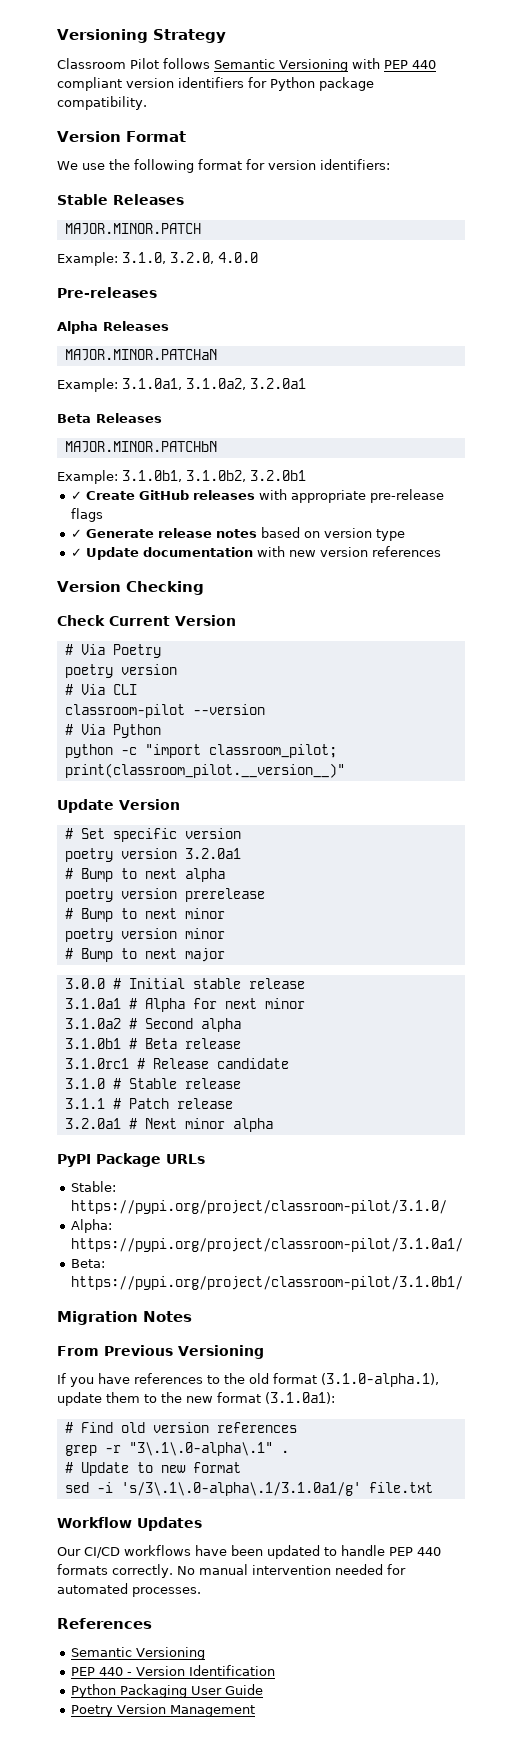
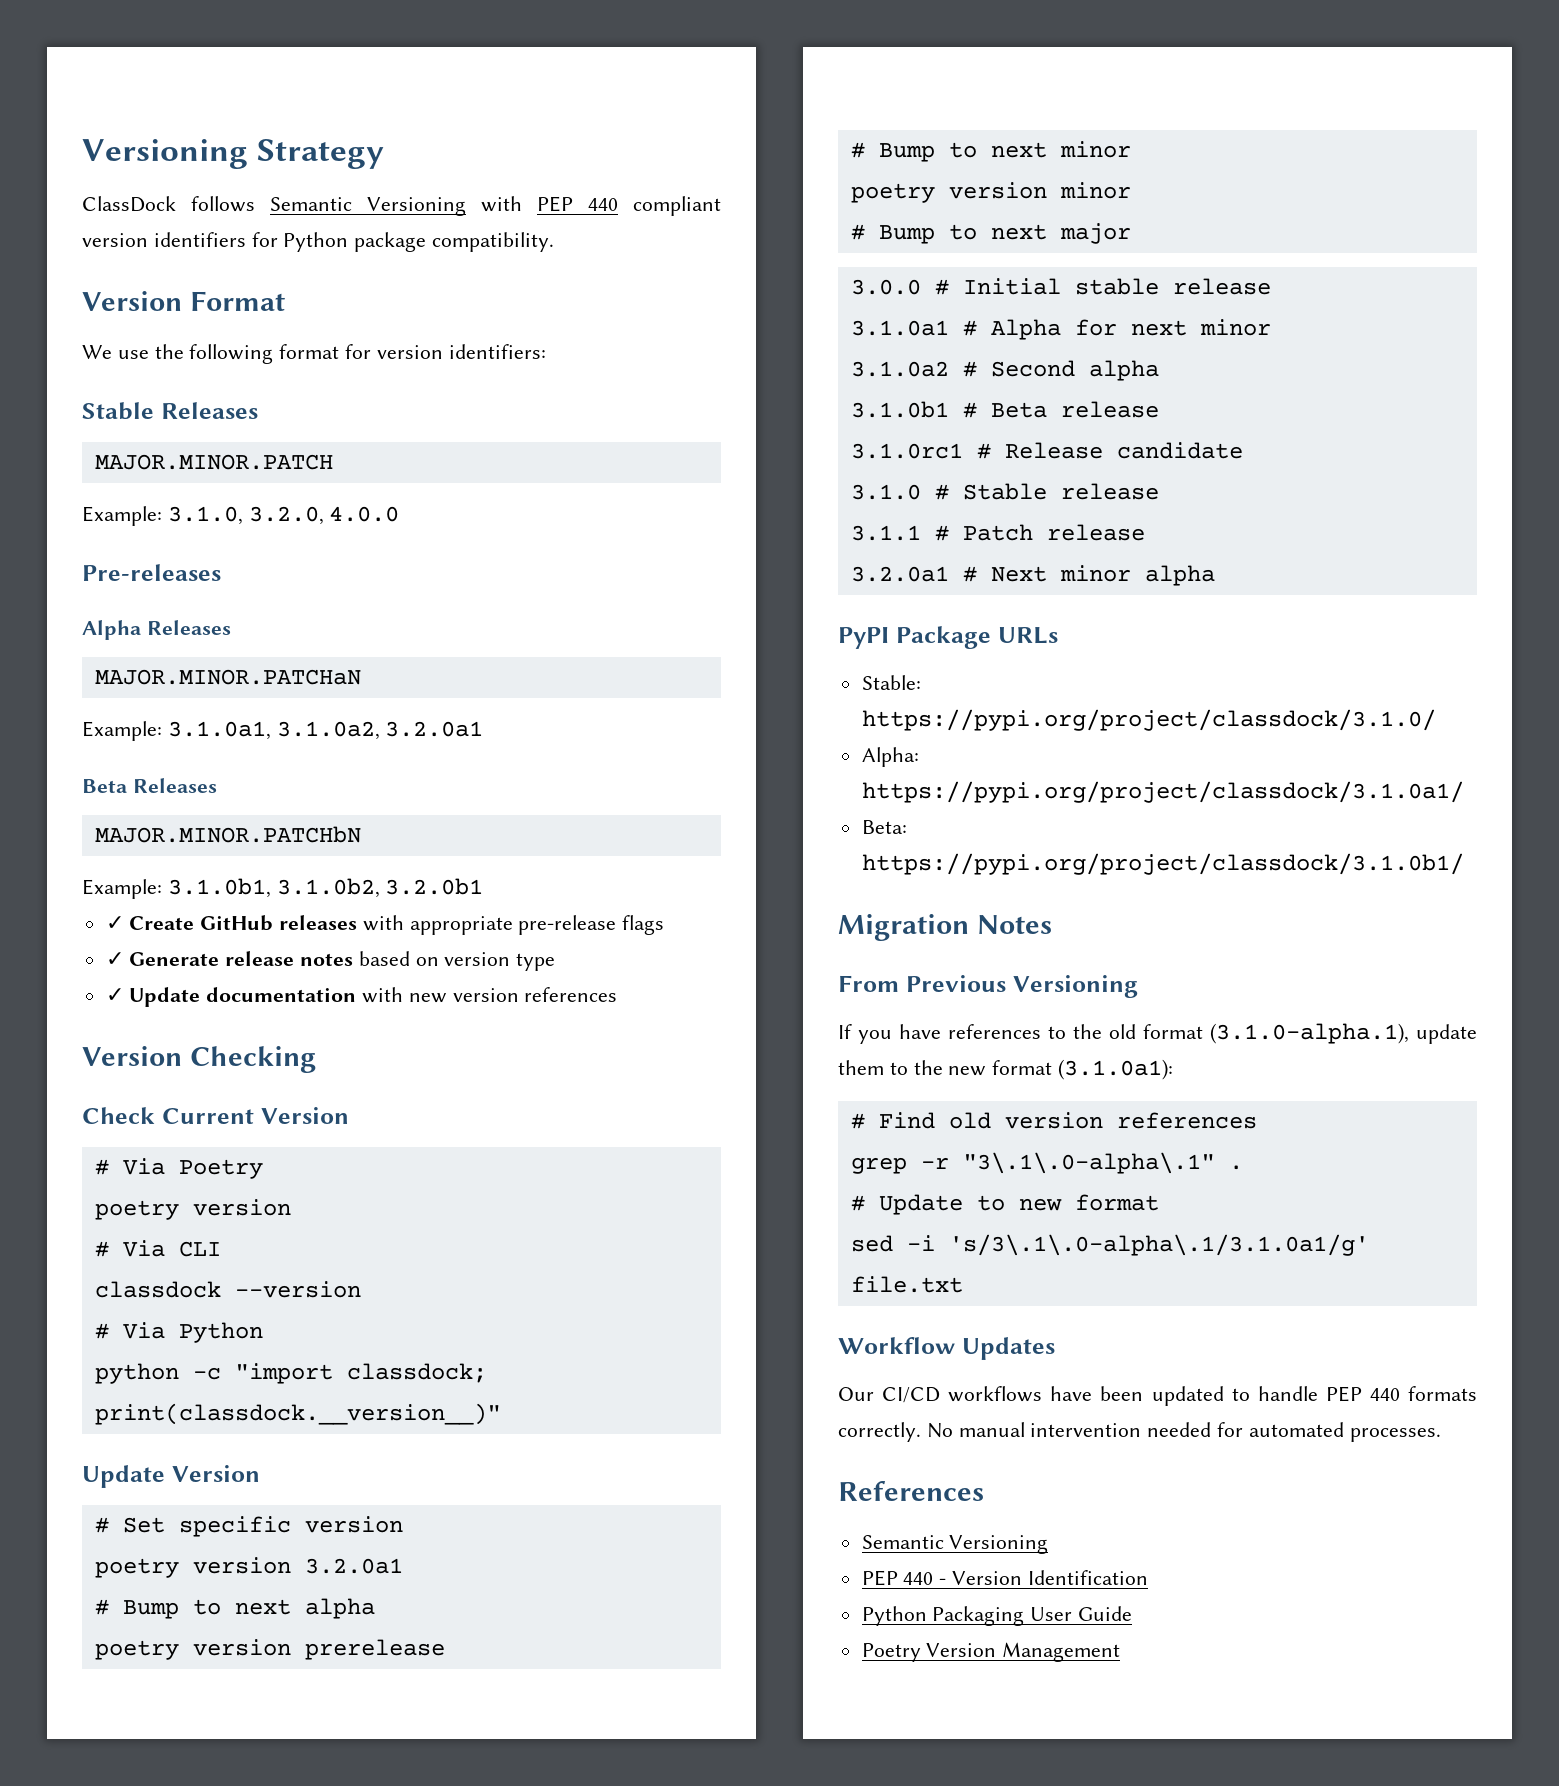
[57,58,159,69] Classroom Pilot -> [82,196,176,212] ClassDock
[64,704,185,718] classroom-pilot -> [94,1281,221,1298] classdock
[208,744,337,758] [64,763,345,778] classroom_pilot; print(classroom_pilot.__version__)" -> [346,1363,487,1383] [94,1403,501,1425] classdock; print(classdock.__version__)"
[71,1200,448,1214] https://pypi.org/project/classroom-pilot/3.1.0/ -> [861,709,1436,731] https://pypi.org/project/classdock/3.1.0/
[71,1238,464,1252] https://pypi.org/project/classroom-pilot/3.1.0a1/ -> [861,781,1464,803] https://pypi.org/project/classdock/3.1.0a1/
[71,1276,464,1290] https://pypi.org/project/classroom-pilot/3.1.0b1/ -> [861,853,1464,875] https://pypi.org/project/classdock/3.1.0b1/

